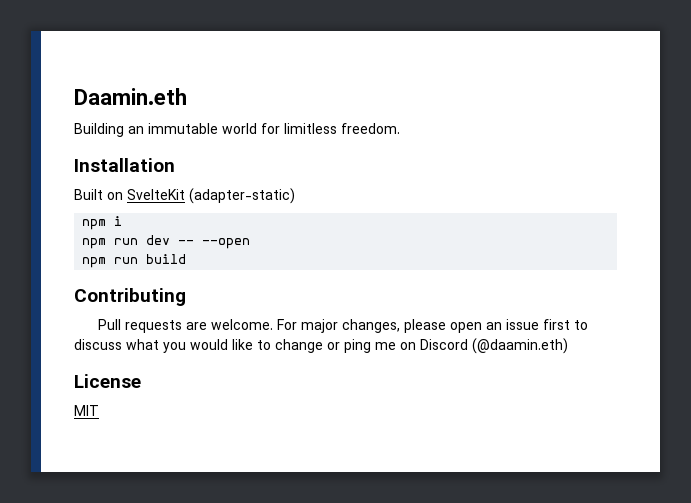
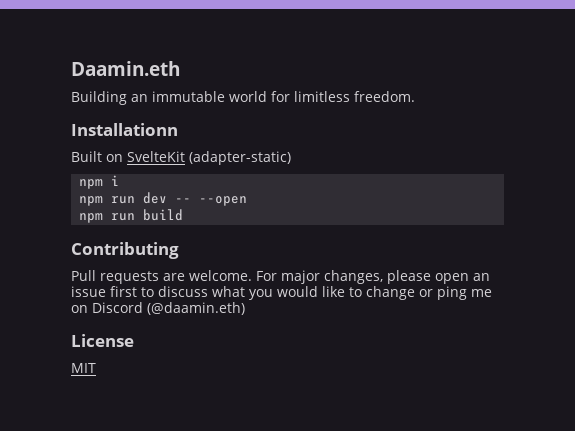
[74,158,175,172] Installation -> [71,123,178,136] Installationn

